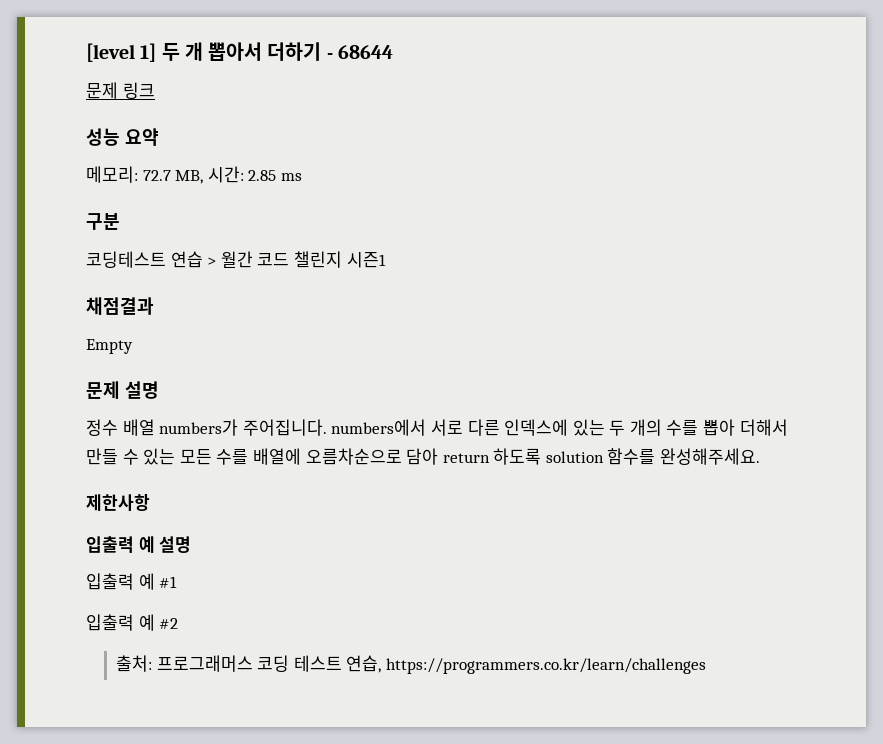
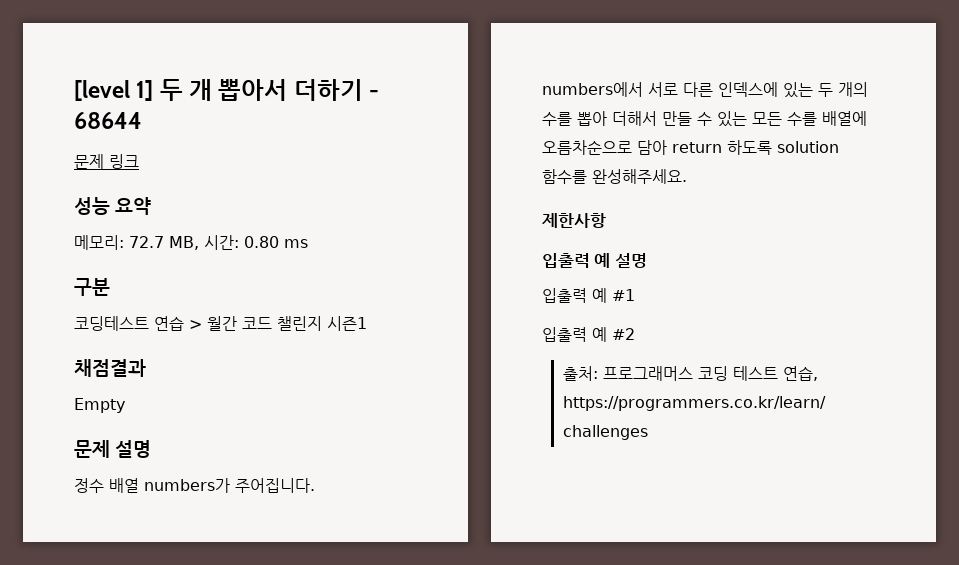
[248,170,277,181] 2.85 -> [244,236,279,248] 0.80

